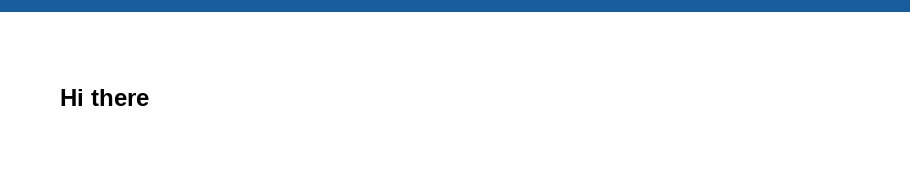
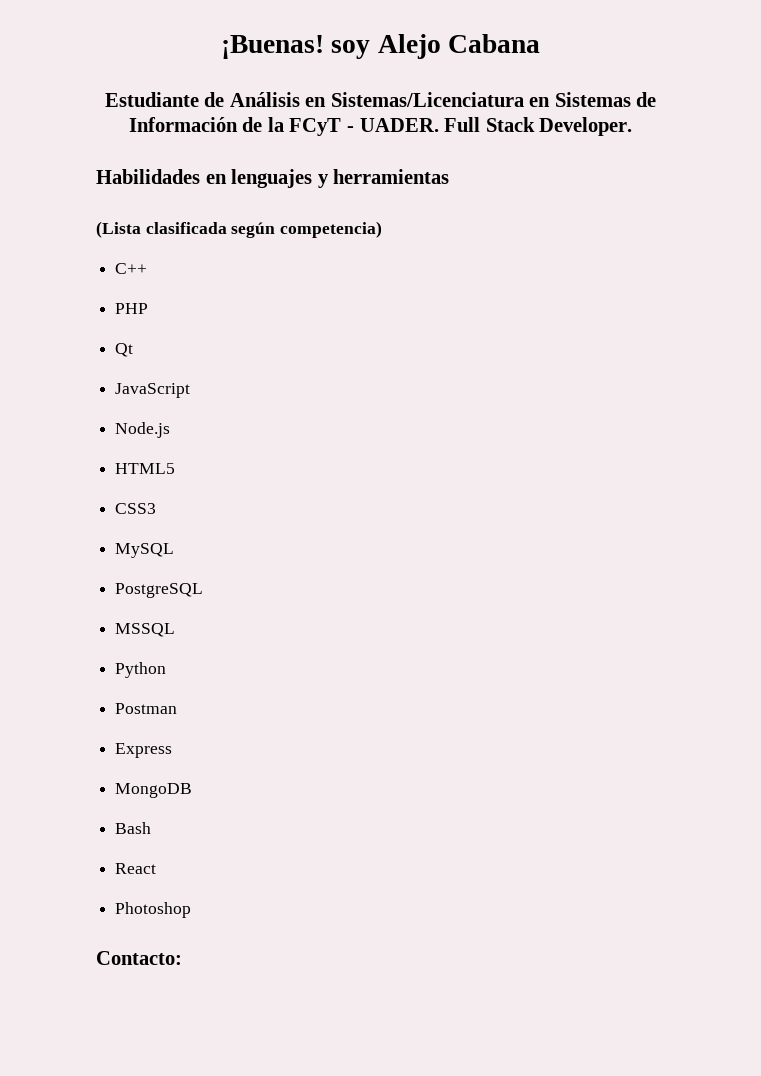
[60,89,149,106] Hi there -> [220,34,541,59] [104,92,657,107] [128,117,633,136] [96,169,450,188] [96,221,383,238] [115,263,148,274] [115,303,149,314] [115,343,134,357] [115,383,191,398] [115,422,171,438] [115,463,176,474] [115,503,157,514] [115,543,175,558] [115,583,204,598] [115,623,176,637] [115,662,167,678] [115,703,178,714] [115,743,173,758] [115,783,193,798] [115,822,152,834] [115,863,157,874] [115,902,192,918] [96,951,182,965] ¡Buenas! soy Alejo Cabana // Estudiante de Análisis en Sistemas/Licenciatura en Sistemas de Información de la FCyT - UADER. Full Stack Developer. // Habilidades en lenguajes y herramientas // (Lista clasificada según competencia) // C++ // PHP // Qt // JavaScript // Node.js // HTML5 // CSS3 // MySQL // PostgreSQL // MSSQL // Python // Postman // Express // MongoDB // Bash // React // Photoshop // Contacto:

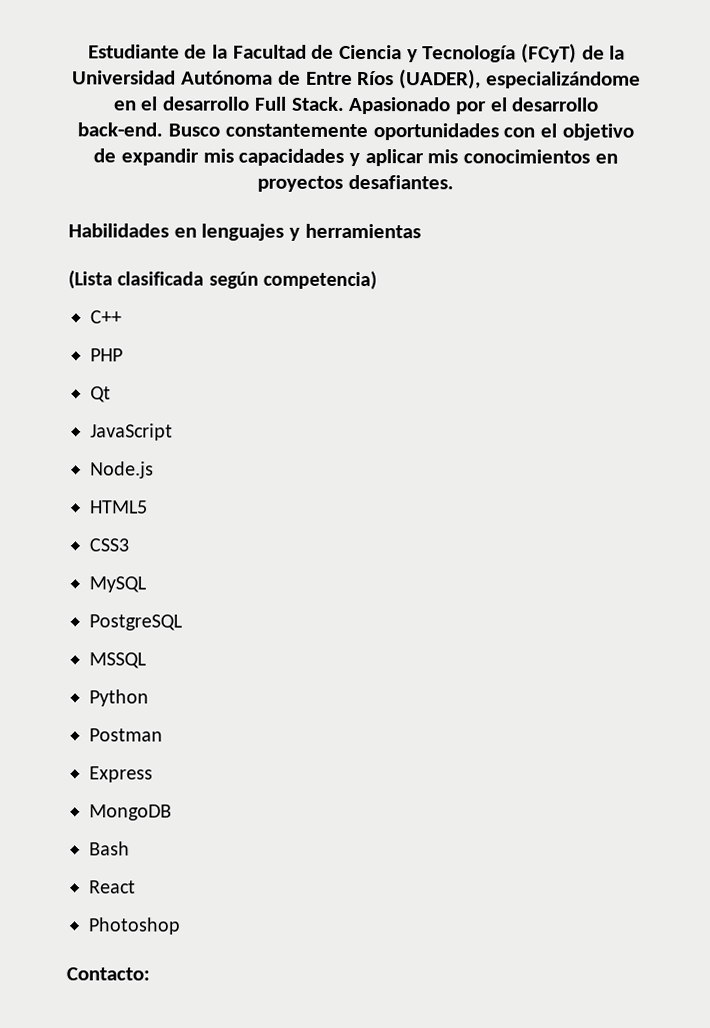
[220,34,541,59] [104,92,657,107] [128,117,633,136] ¡Buenas! soy Alejo Cabana // Estudiante de Análisis en Sistemas/Licenciatura en Sistemas de Información de la FCyT - UADER. Full Stack Developer. -> [87,43,626,64] [72,69,641,90] [112,96,600,115] [77,122,634,141] [93,148,618,167] [257,174,454,192] Estudiante de la Facultad de Ciencia y Tecnología (FCyT) de la Universidad Autónoma de Entre Ríos (UADER), especializándome en el desarrollo Full Stack. Apasionado por el desarrollo back-end. Busco constantemente oportunidades con el objetivo de expandir mis capacidades y aplicar mis conocimientos en proyectos desafiantes.

